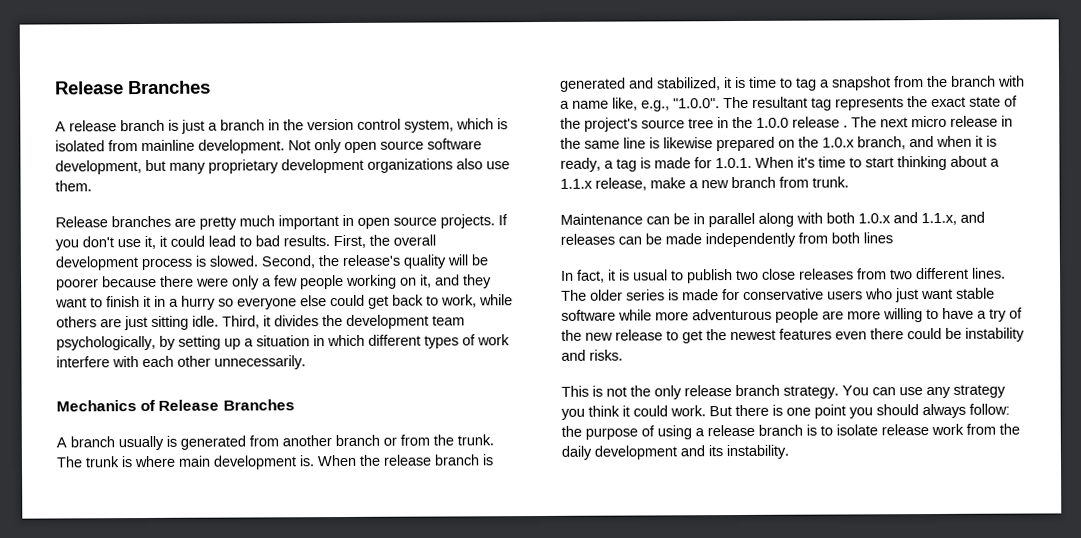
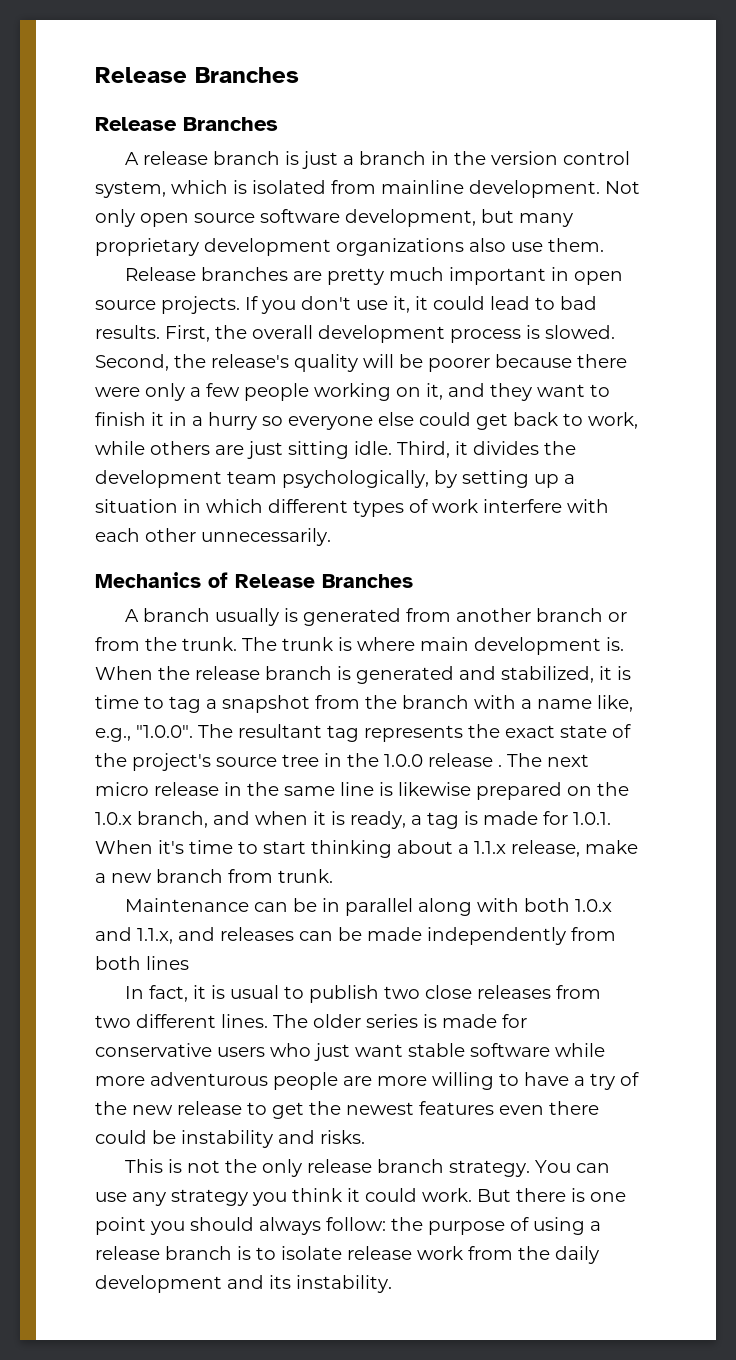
[55,80,211,95] Release Branches -> [95,67,299,83] [95,117,278,131] Release Branches // Release Branches

